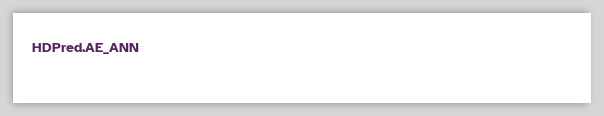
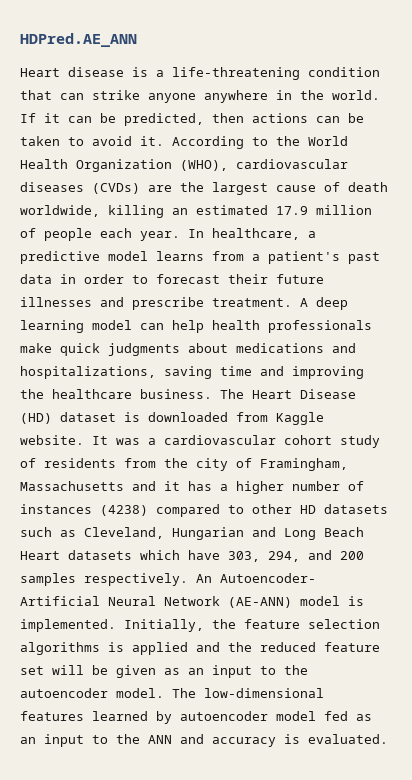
(139, 48) none -> [20,67,380,80] [20,90,380,103] [20,113,364,126] [20,136,348,149] [20,159,348,172] [20,182,388,195] [20,205,372,218] [20,228,316,241] [20,251,380,264] [20,274,324,284] [20,297,348,310] [20,320,372,333] [20,343,356,356] [20,366,364,379] [20,389,356,399] [20,412,324,425] [20,435,380,448] [20,458,348,471] [20,481,364,494] [20,504,388,517] [20,527,364,540] [20,550,364,562] [20,573,316,586] [20,596,364,608] [20,619,380,632] [20,642,380,655] [20,665,308,678] [20,688,324,698] [20,711,372,724] [20,734,388,747] // Heart disease is a life-threatening condition that can strike anyone anywhere in the world. If it can be predicted, then actions can be taken to avoid it. According to the World Health Organization (WHO), cardiovascular diseases (CVDs) are the largest cause of death worldwide, killing an estimated 17.9 million of people each year. In healthcare, a predictive model learns from a patient's past data in order to forecast their future illnesses and prescribe treatment. A deep learning model can help health professionals make quick judgments about medications and hospitalizations, saving time and improving the healthcare business. The Heart Disease (HD) dataset is downloaded from Kaggle website. It was a cardiovascular cohort study of residents from the city of Framingham, Massachusetts and it has a higher number of instances (4238) compared to other HD datasets such as Cleveland, Hungarian and Long Beach Heart datasets which have 303, 294, and 200 samples respectively. An Autoencoder- Artificial Neural Network (AE-ANN) model is implemented. Initially, the feature selection algorithms is applied and the reduced feature set will be given as an input to the autoencoder model. The low-dimensional features learned by autoencoder model fed as an input to the ANN and accuracy is evaluated.

